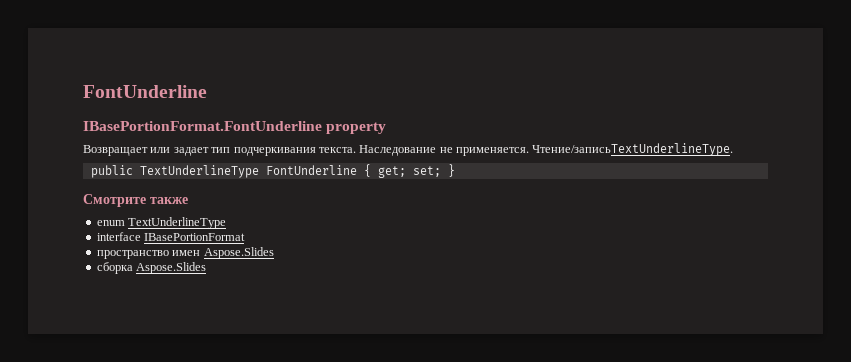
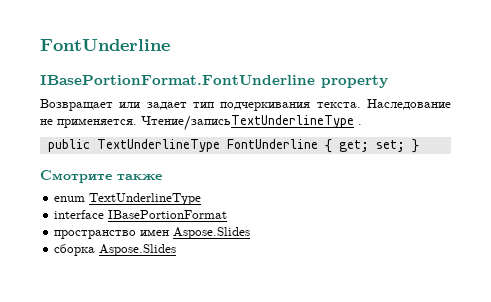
[532,143,734,156] Чтение/записьTextUnderlineType. -> [141,115,362,131] Чтение/записьTextUnderlineType .

